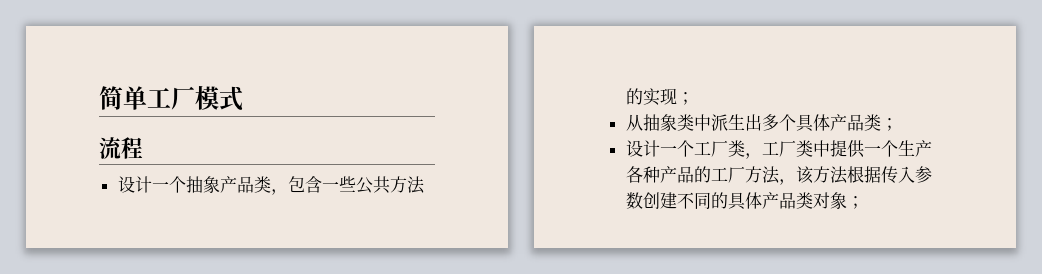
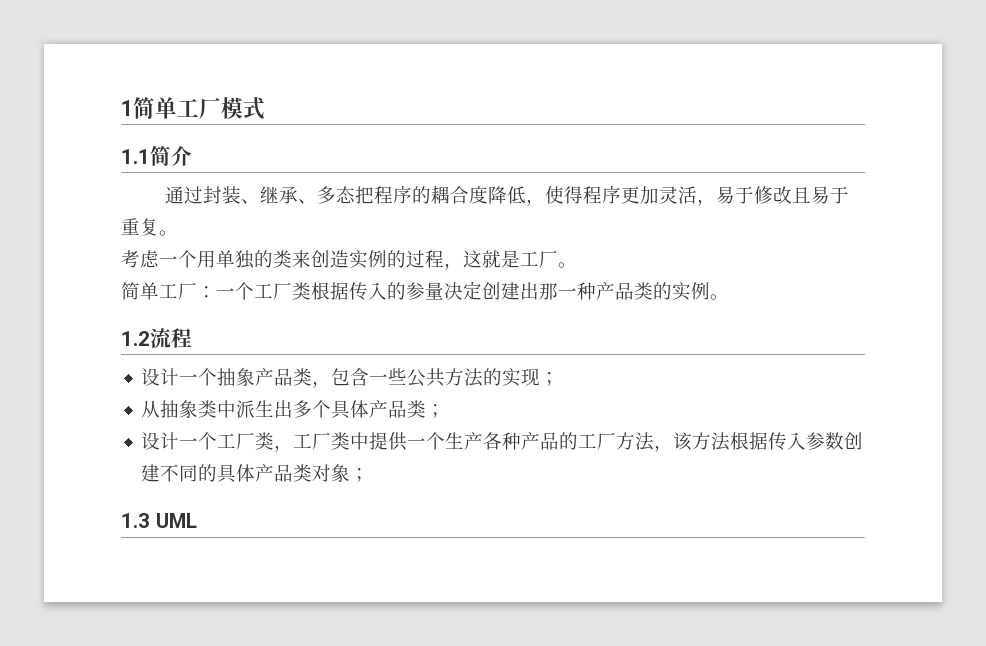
(99, 98) none -> [121,100,133,116] 1
(243, 98) none -> [121,146,192,166] [164,185,849,206] [121,218,178,236] [121,250,577,270] [121,281,729,301] [121,331,150,346] 1.1简介 // 通过封装、继承、多态把程序的耦合度降低，使得程序更加灵活，易于修改且易于重复。 // 考虑一个用单独的类来创造实例的过程，这就是工厂。 // 简单工厂：一个工厂类根据传入的参量决定创建出那一种产品类的实例。 // 1.2
(864, 202) none -> [121,513,197,528] // 1.3 UML

